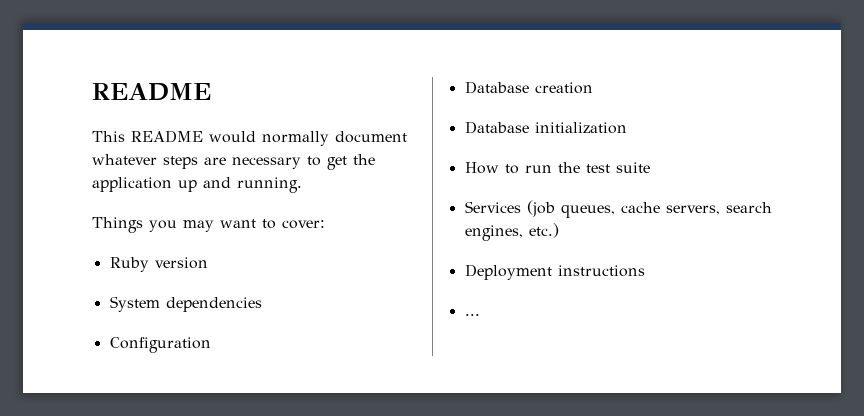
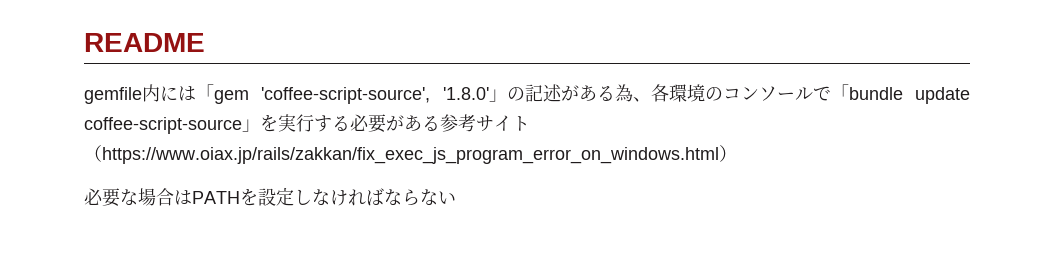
[92,130,407,146] [92,154,375,170] [92,177,302,193] [92,217,325,233] [109,257,208,272] [109,296,262,312] [109,337,211,353] [464,81,593,94] [464,121,627,134] [464,162,650,174] [464,200,772,218] [464,223,559,241] [464,264,645,280] [464,313,480,316] This README would normally document whatever steps are necessary to get the application up and running. // Things you may want to cover: // Ruby version // System dependencies // Configuration // Database creation // Database initialization // How to run the test suite // Services (job queues, cache servers, search engines, etc.) // Deployment instructions // ... -> [84,84,971,104] [84,114,530,134] [84,145,737,164] [84,187,456,207] gemfile内には「gem 'coffee-script-source', '1.8.0'」の記述がある為、各環境のコンソールで「bundle update coffee-script-source」を実行する必要がある参考サイト（https://www.oiax.jp/rails/zakkan/fix_exec_js_program_error_on_windows.html） // 必要な場合はPATHを設定しなければならない

